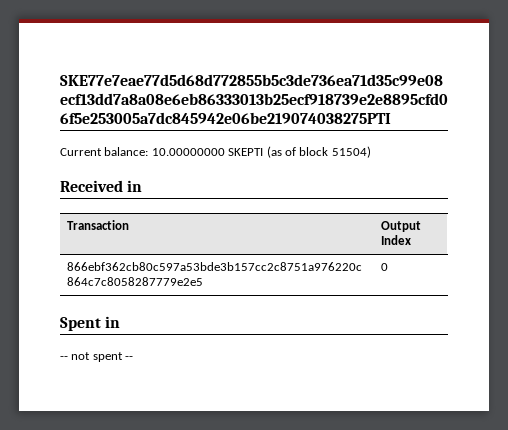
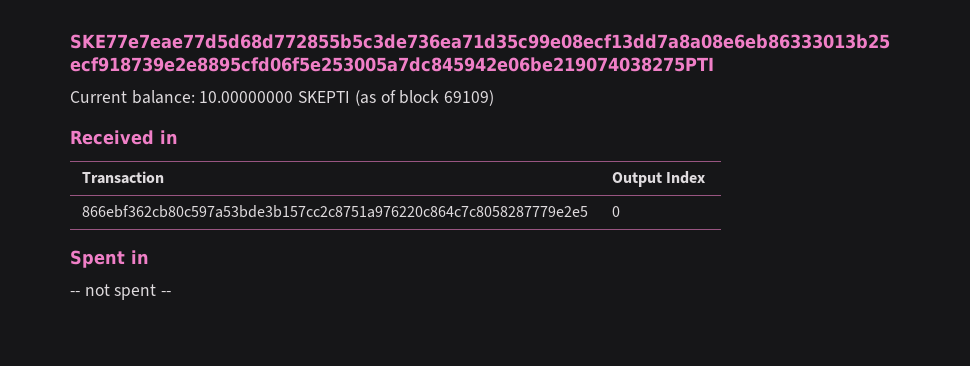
[331,146,371,158] 51504) -> [444,90,495,106] 69109)

